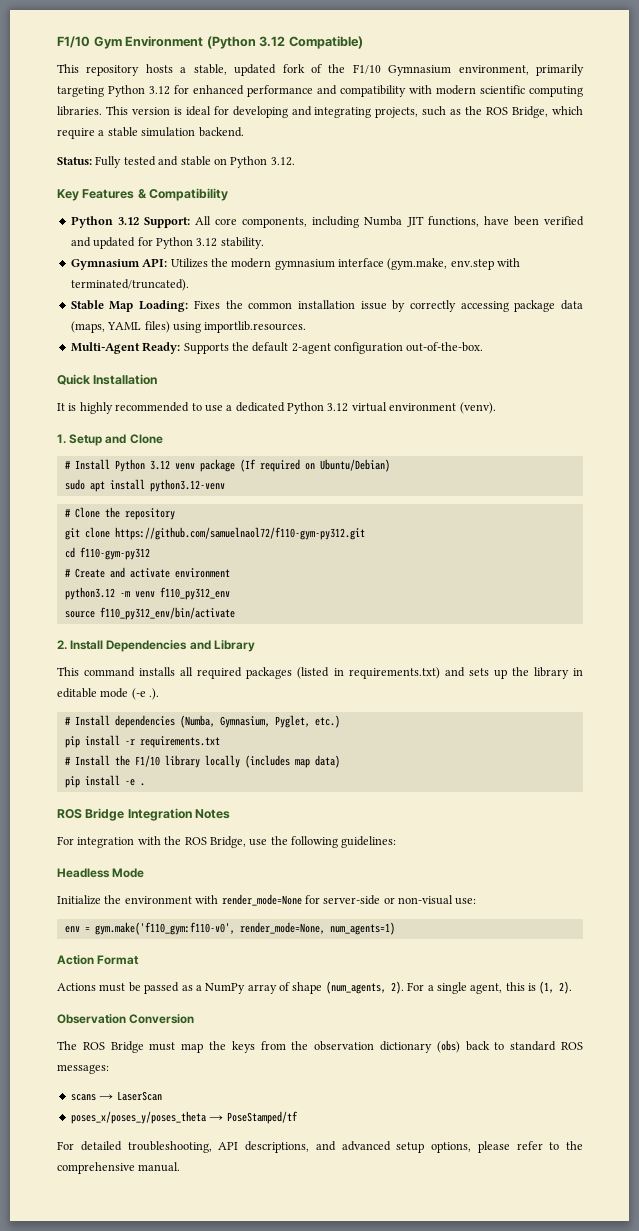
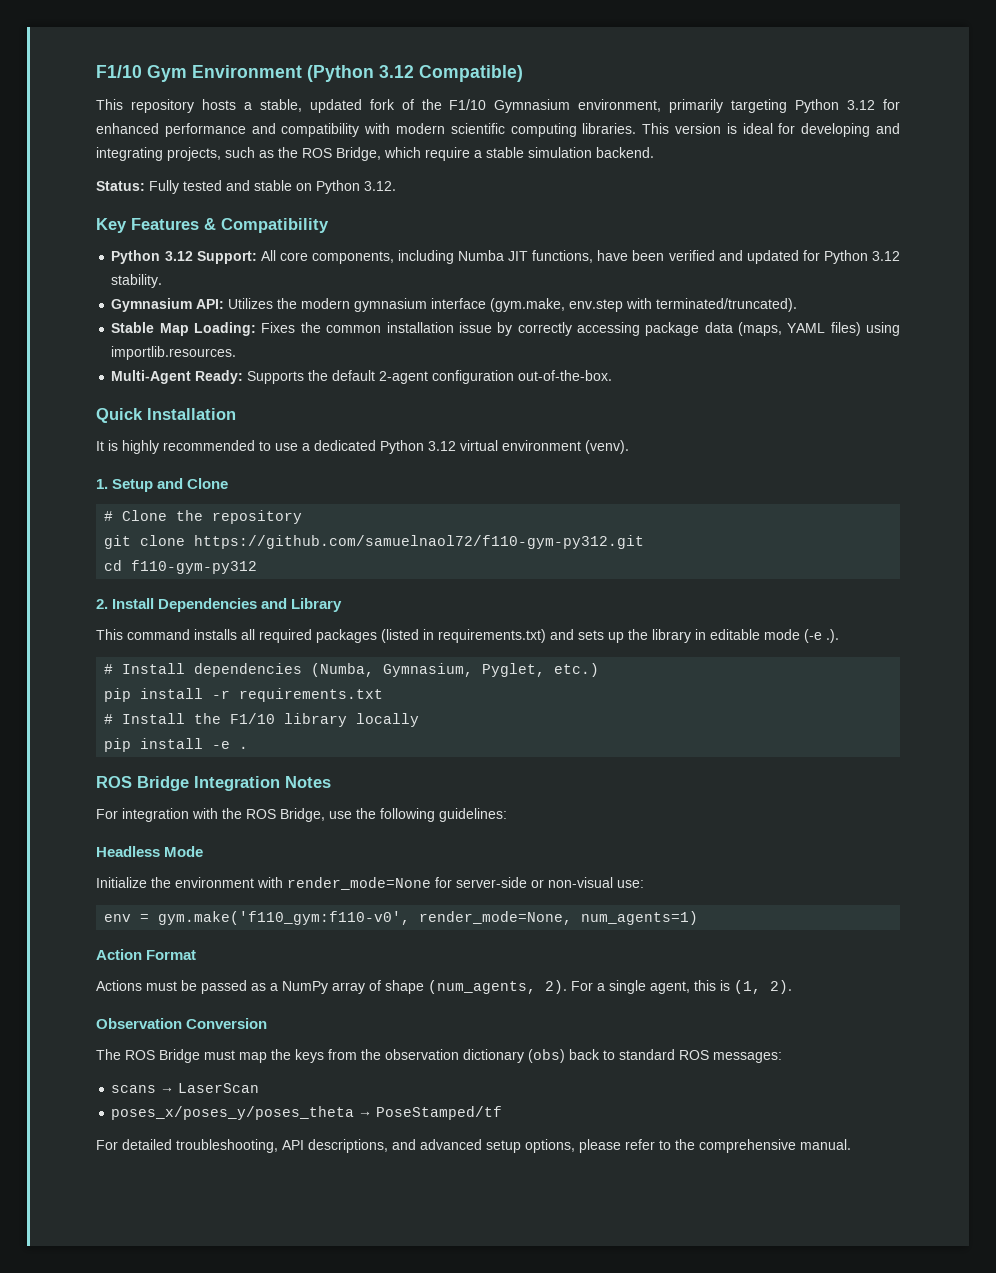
[64,459,390,472] [64,479,225,492] // # Install Python 3.12 venv package (If required on Ubuntu/Debian) // sudo apt install python3.12-venv -> (229, 483) none
[64,567,230,578] [64,587,230,600] [64,607,235,620] // # Create and activate environment // python3.12 -m venv f110_py312_env // source f110_py312_env/bin/activate -> (258, 567) none
[244,755,340,768] (includes map data) -> (420, 720) none

